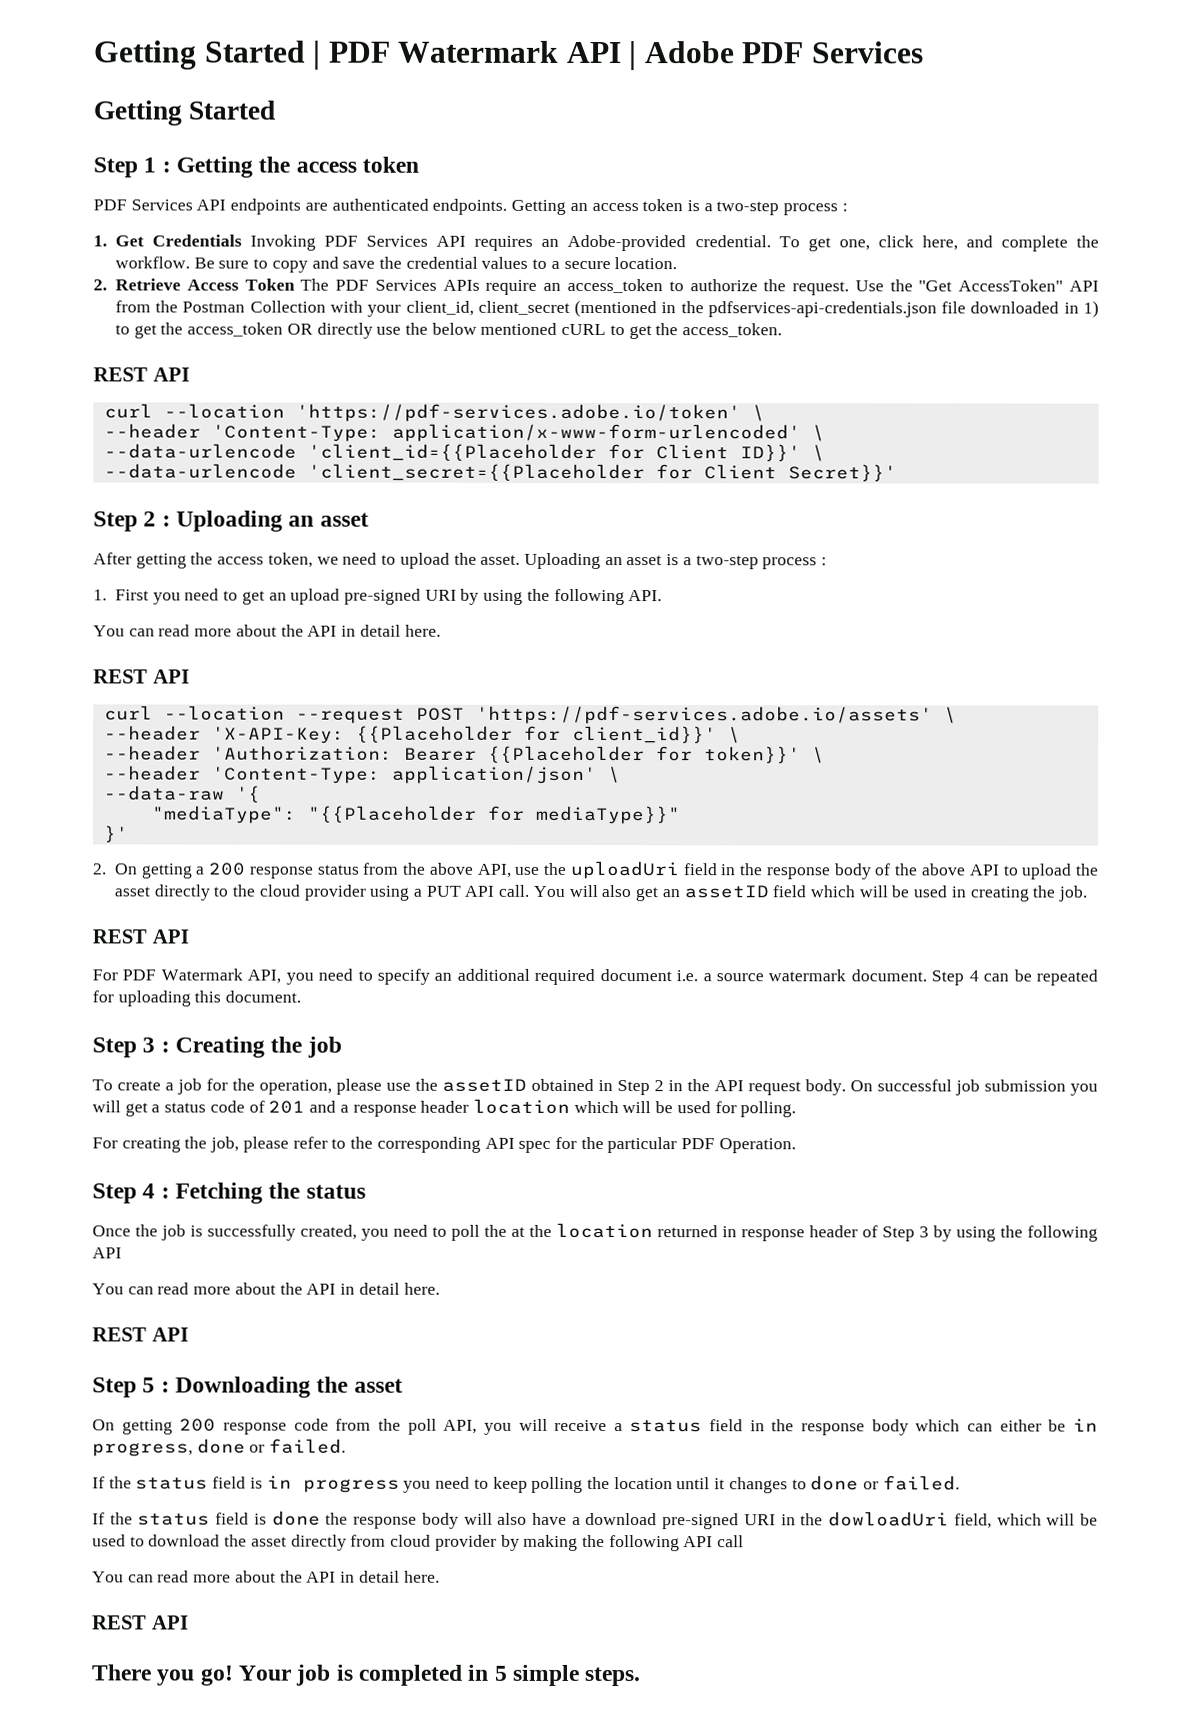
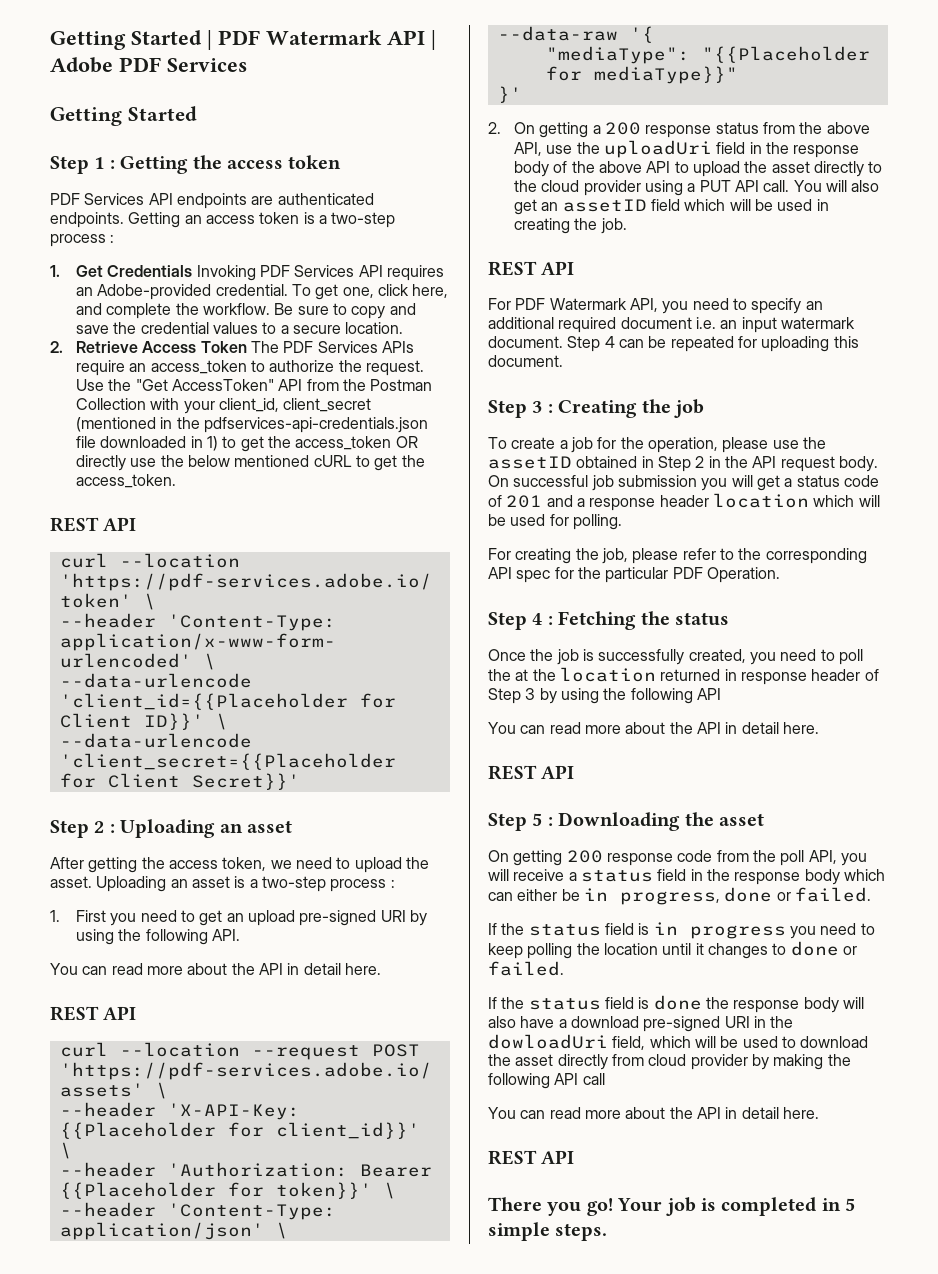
[702,973,765,982] a source -> [720,317,777,333] an input

